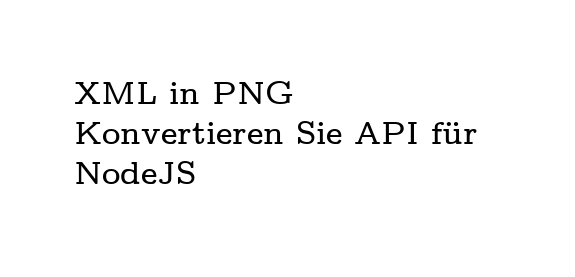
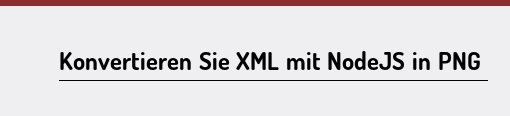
[74,81,294,104] [74,121,478,144] [74,161,196,184] XML in PNG Konvertieren Sie API für NodeJS -> [59,51,481,70] Konvertieren Sie XML mit NodeJS in PNG

